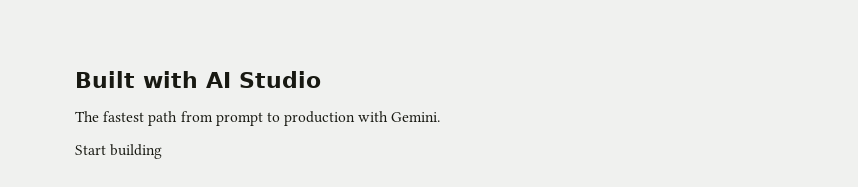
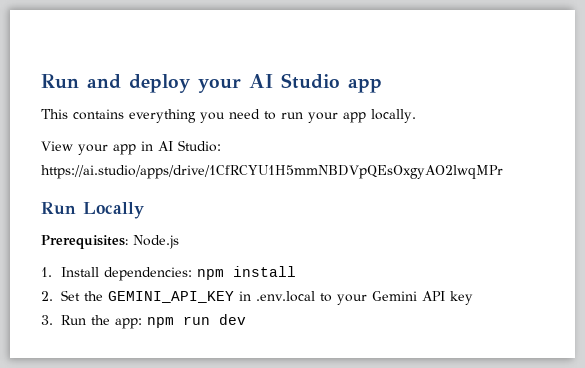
[75,71,321,88] [75,111,441,126] [75,144,163,159] Built with AI Studio // The fastest path from prompt to production with Gemini. // Start building -> [41,73,382,93] [41,109,416,123] [41,140,221,155] [41,165,503,179] [41,202,144,219] [41,235,179,249] [41,266,297,281] [41,290,474,305] [41,314,247,329] Run and deploy your AI Studio app // This contains everything you need to run your app locally. // View your app in AI Studio: https://ai.studio/apps/drive/1CfRCYU1H5mmNBDVpQEsOxgyAO2lwqMPr // Run Locally // Prerequisites: Node.js // 1. Install dependencies: npm install // 2. Set the GEMINI_API_KEY in .env.local to your Gemini API key // 3. Run the app: npm run dev

